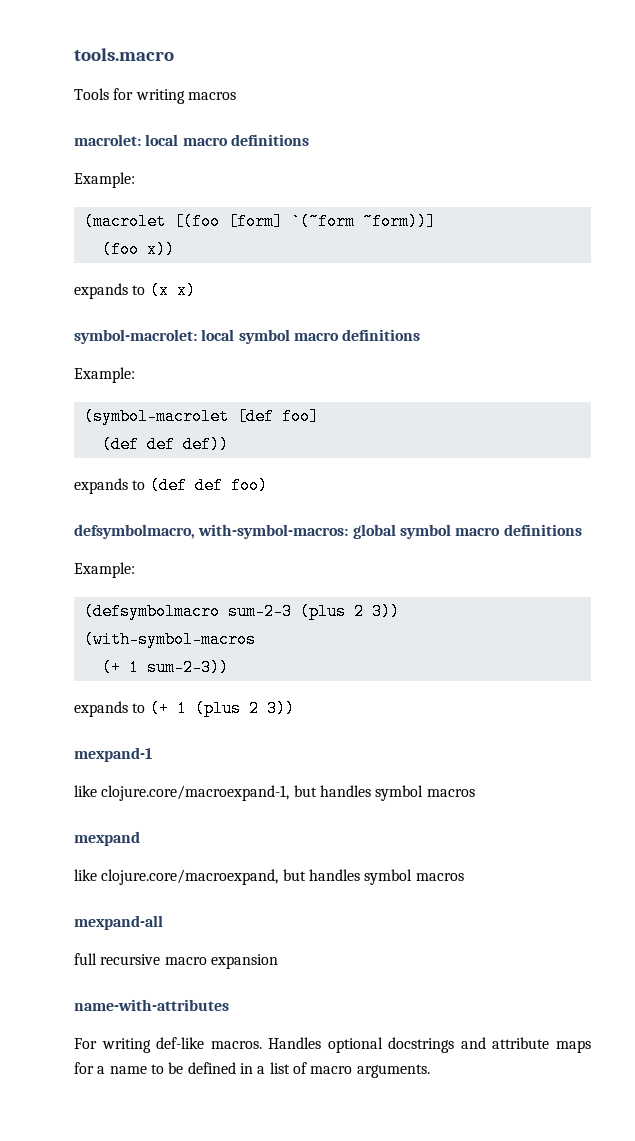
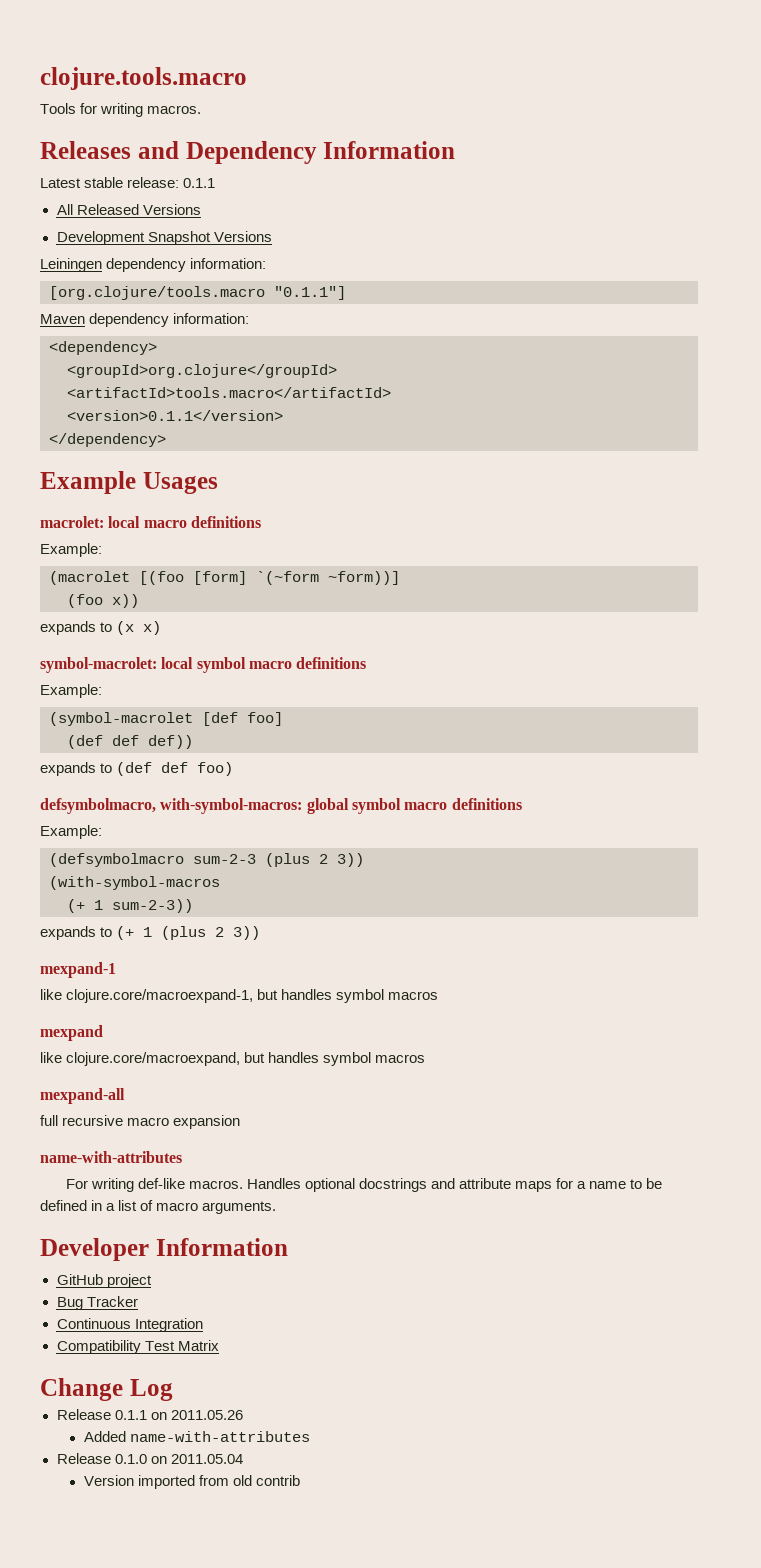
[74,48,174,61] tools.macro -> [40,67,247,90] clojure.tools.macro
[187,92,236,100] macros -> [147,105,202,114] [40,141,456,164] [40,177,216,188] [56,204,201,215] [56,231,272,245] [40,258,267,272] [49,286,346,300] [40,313,250,327] [49,341,157,355] [67,364,337,378] [67,387,391,398] [67,410,283,421] [49,433,166,447] [40,471,218,494] macros. // Releases and Dependency Information // Latest stable release: 0.1.1 // All Released Versions // Development Snapshot Versions // Leiningen dependency information: // [org.clojure/tools.macro "0.1.1"] // Maven dependency information: // <dependency> // <groupId>org.clojure</groupId> // <artifactId>tools.macro</artifactId> // <version>0.1.1</version> // </dependency> // Example Usages
(430, 1071) none -> [40,1238,288,1261] [56,1274,152,1288] [56,1296,138,1310] [56,1318,203,1332] [56,1340,219,1354] [40,1378,173,1401] [56,1409,243,1420] [83,1431,310,1442] [56,1453,243,1464] [83,1475,301,1489] // Developer Information // GitHub project // Bug Tracker // Continuous Integration // Compatibility Test Matrix // Change Log // Release 0.1.1 on 2011.05.26 // Added name-with-attributes // Release 0.1.0 on 2011.05.04 // Version imported from old contrib

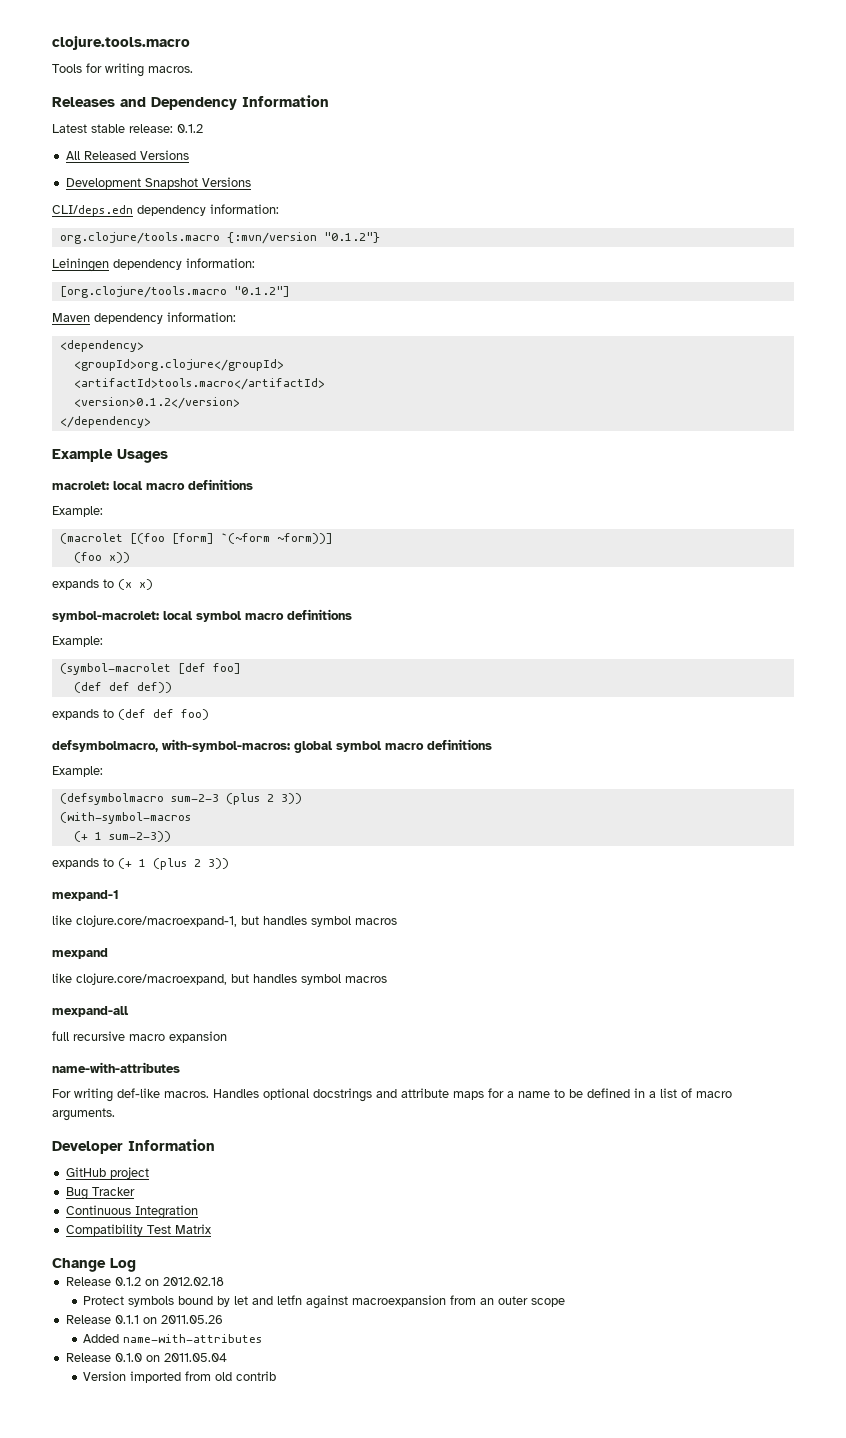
[183,178,216,188] 0.1.1 -> [177,124,203,133] 0.1.2
(272, 236) none -> [52,204,279,217] [59,232,380,244] // CLI/deps.edn dependency information: // org.clojure/tools.macro {:mvn/version "0.1.2"}
[274,286,346,300] "0.1.1"] -> [233,286,290,297] "0.1.2"]
[67,410,283,421] <version>0.1.1</version> -> [73,397,240,409] <version>0.1.2</version>
(173, 1390) none -> [65,1277,224,1286] [83,1295,566,1309] // Release 0.1.2 on 2012.02.18 // Protect symbols bound by let and letfn against macroexpansion from an outer scope

